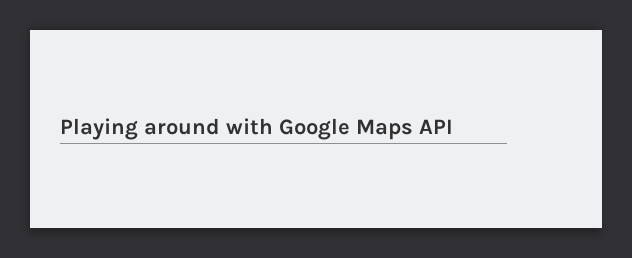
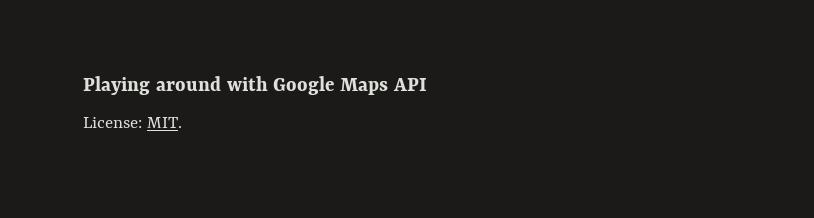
(453, 126) none -> [83,117,182,128] // License: MIT.

